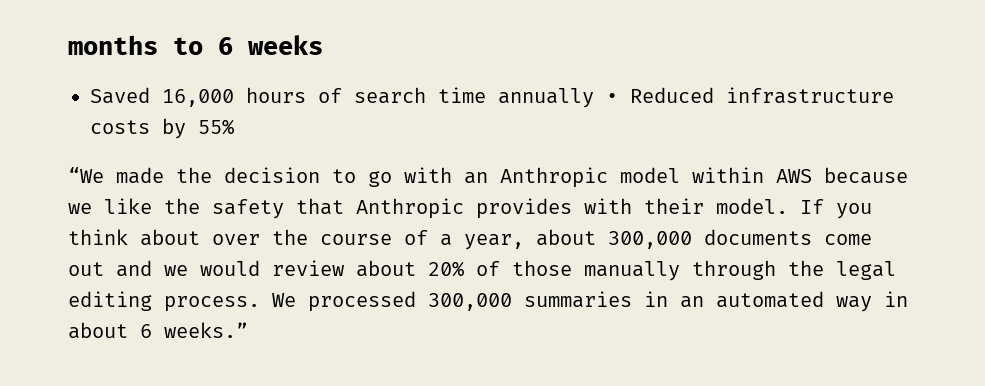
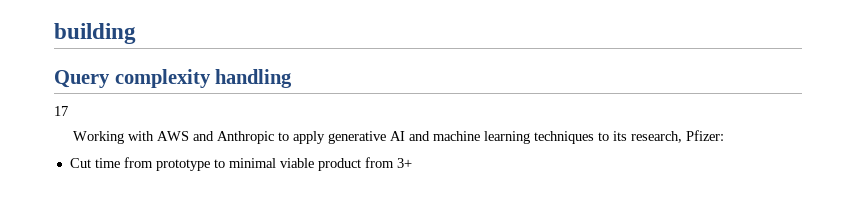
[68,35,323,55] [90,87,894,108] [90,118,234,139] [68,167,908,188] [68,198,872,219] [68,229,872,250] [68,260,896,281] [68,291,908,312] [68,322,248,339] months to 6 weeks // Saved 16,000 hours of search time annually • Reduced infrastructure costs by 55% // “We made the decision to go with an Anthropic model within AWS because we like the safety that Anthropic provides with their model. If you think about over the course of a year, about 300,000 documents come out and we would review about 20% of those manually through the legal editing process. We processed 300,000 summaries in an automated way in about 6 weeks.” -> [54,23,136,44] [54,69,293,88] [54,106,68,116] [73,130,725,144] [69,157,412,171] building // Query complexity handling // 17 // Working with AWS and Anthropic to apply generative AI and machine learning techniques to its research, Pfizer: // Cut time from prototype to minimal viable product from 3+

